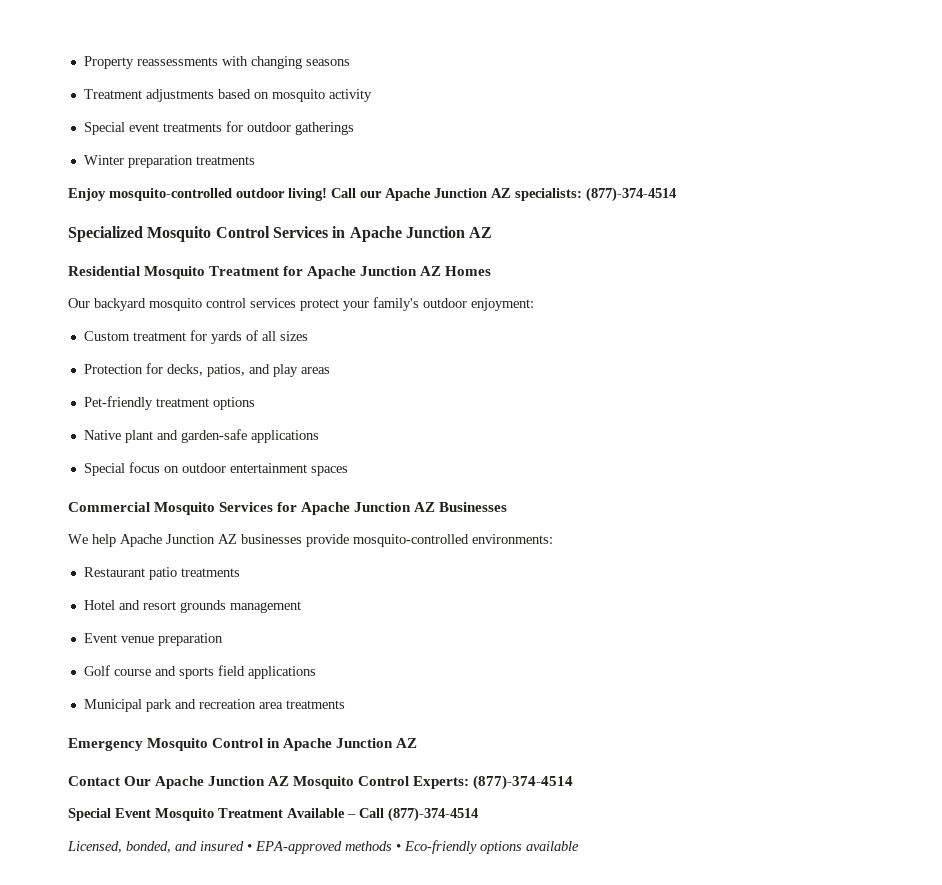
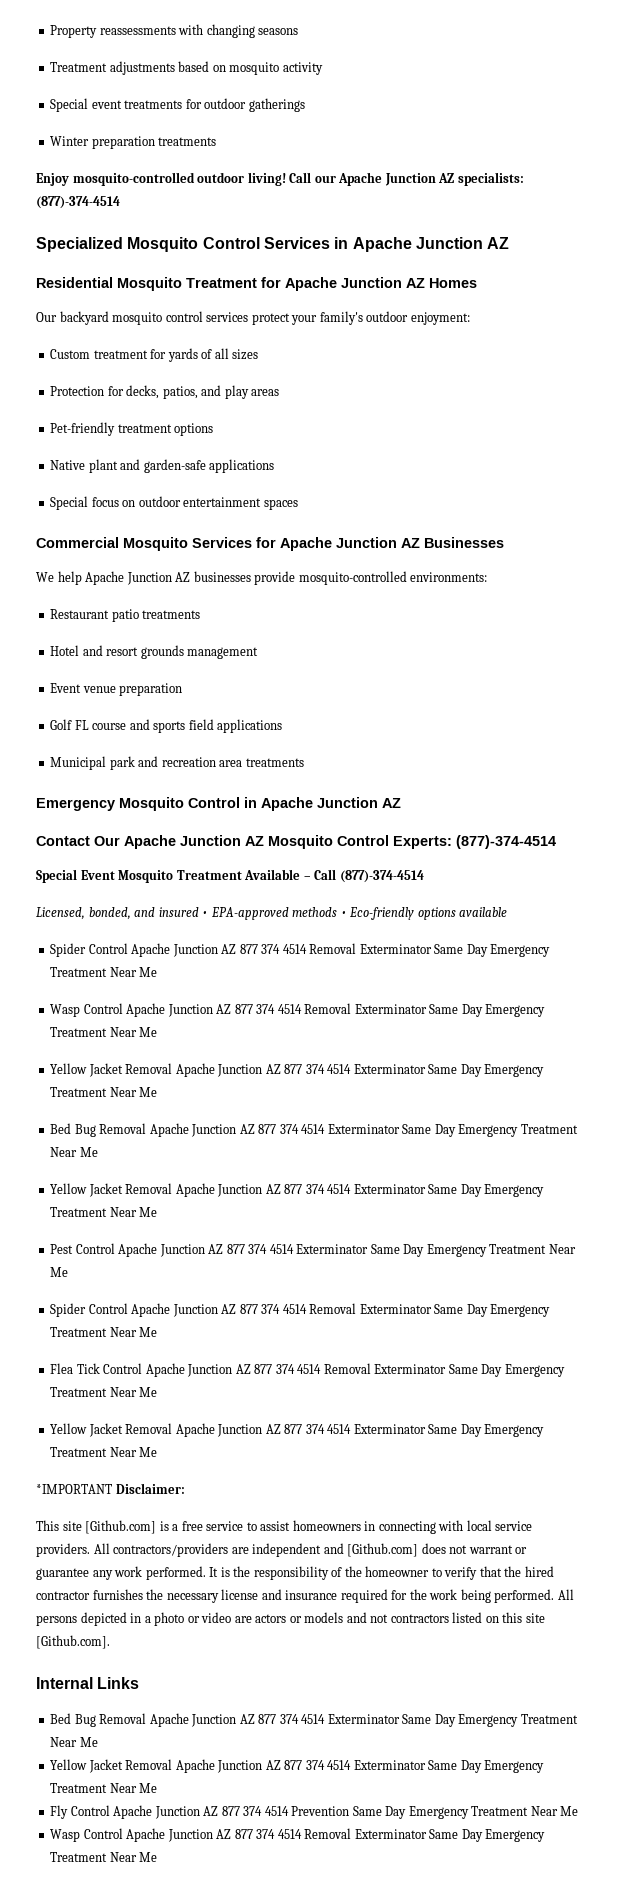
(110, 670) none -> [74,720,89,730] FL
(579, 846) none -> [50,943,551,957] [50,967,158,977] [50,1003,546,1017] [50,1027,158,1037] [50,1063,545,1077] [50,1087,158,1097] [50,1123,578,1137] [50,1147,98,1157] [50,1183,545,1197] [50,1207,158,1217] [50,1243,576,1257] [50,1267,69,1277] [50,1303,551,1317] [50,1327,158,1337] [50,1363,565,1377] [50,1387,158,1397] [50,1423,545,1437] [50,1447,158,1457] [36,1483,185,1494] [36,1520,533,1534] [36,1543,528,1557] [36,1566,554,1580] [36,1589,574,1603] [36,1612,545,1626] [36,1635,110,1649] [36,1677,140,1689] [50,1713,578,1727] [50,1737,98,1747] [50,1759,545,1773] [50,1783,158,1793] [50,1805,579,1819] [50,1828,546,1842] [50,1852,158,1862] // Spider Control Apache Junction AZ 877 374 4514 Removal Exterminator Same Day Emergency Treatment Near Me // Wasp Control Apache Junction AZ 877 374 4514 Removal Exterminator Same Day Emergency Treatment Near Me // Yellow Jacket Removal Apache Junction AZ 877 374 4514 Exterminator Same Day Emergency Treatment Near Me // Bed Bug Removal Apache Junction AZ 877 374 4514 Exterminator Same Day Emergency Treatment Near Me // Yellow Jacket Removal Apache Junction AZ 877 374 4514 Exterminator Same Day Emergency Treatment Near Me // Pest Control Apache Junction AZ 877 374 4514 Exterminator Same Day Emergency Treatment Near Me // Spider Control Apache Junction AZ 877 374 4514 Removal Exterminator Same Day Emergency Treatment Near Me // Flea Tick Control Apache Junction AZ 877 374 4514 Removal Exterminator Same Day Emergency Treatment Near Me // Yellow Jacket Removal Apache Junction AZ 877 374 4514 Exterminator Same Day Emergency Treatment Near Me // *IMPORTANT Disclaimer: // This site [Github.com] is a free service to assist homeowners in connecting with local service providers. All contractors/providers are independent and [Github.com] does not warrant or guarantee any work performed. It is the responsibility of the homeowner to verify that the hired contractor furnishes the necessary license and insurance required for the work being performed. All persons depicted in a photo or video are actors or models and not contractors listed on this site [Github.com]. // Internal Links // Bed Bug Removal Apache Junction AZ 877 374 4514 Exterminator Same Day Emergency Treatment Near Me // Yellow Jacket Removal Apache Junction AZ 877 374 4514 Exterminator Same Day Emergency Treatment Near Me // Fly Control Apache Junction AZ 877 374 4514 Prevention Same Day Emergency Treatment Near Me // Wasp Control Apache Junction AZ 877 374 4514 Removal Exterminator Same Day Emergency Treatment Near Me

